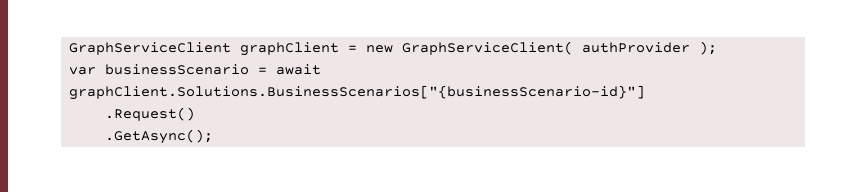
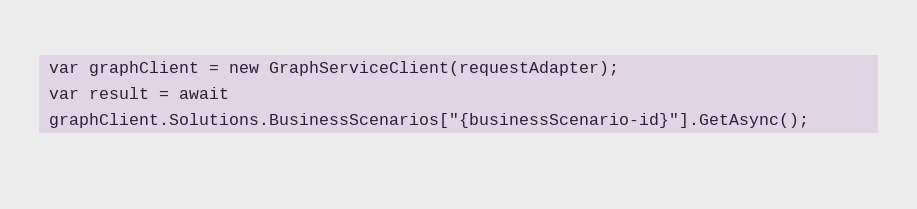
[68,42,231,55] GraphServiceClient -> [49,63,80,73] var
[401,41,717,55] [68,64,249,75] GraphServiceClient( authProvider ); // var businessScenario -> [269,61,620,76] [49,87,150,99] GraphServiceClient(requestAdapter); // var result
[68,85,645,100] [104,107,195,121] [104,129,213,144] graphClient.Solutions.BusinessScenarios["{businessScenario-id}"] // .Request() // .GetAsync(); -> [49,113,810,128] graphClient.Solutions.BusinessScenarios["{businessScenario-id}"].GetAsync();

